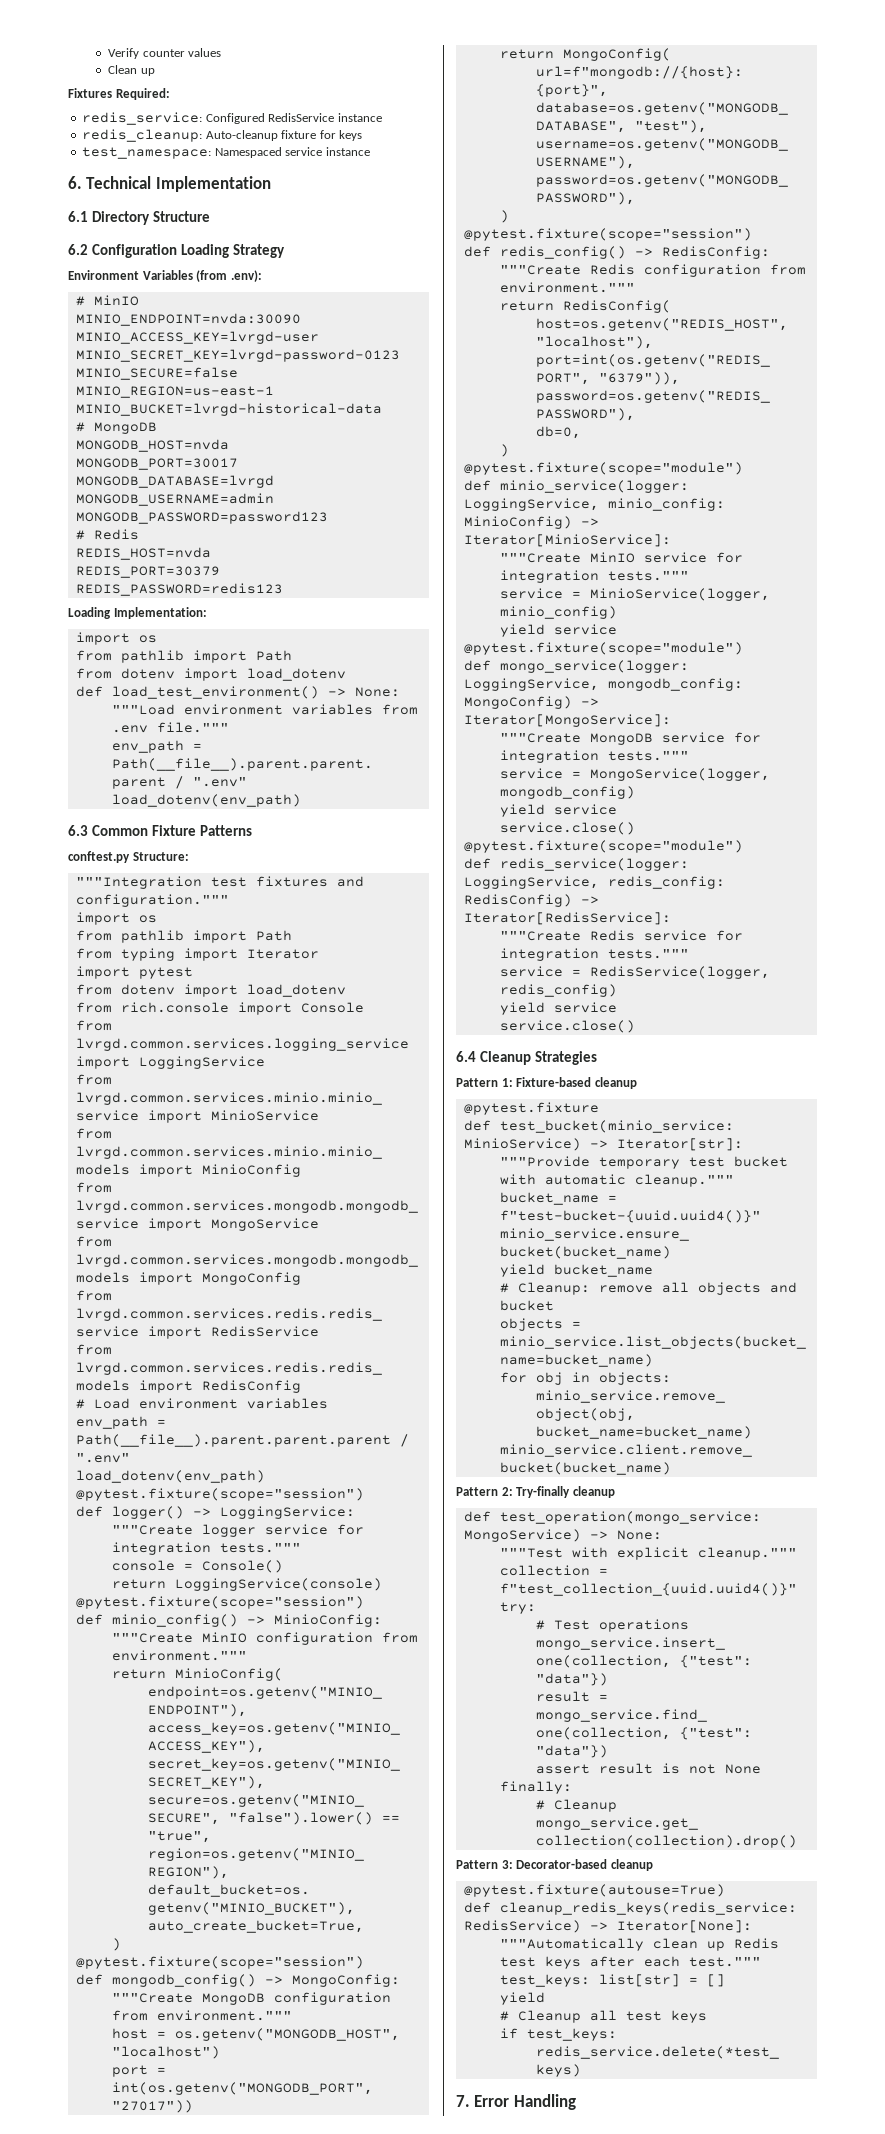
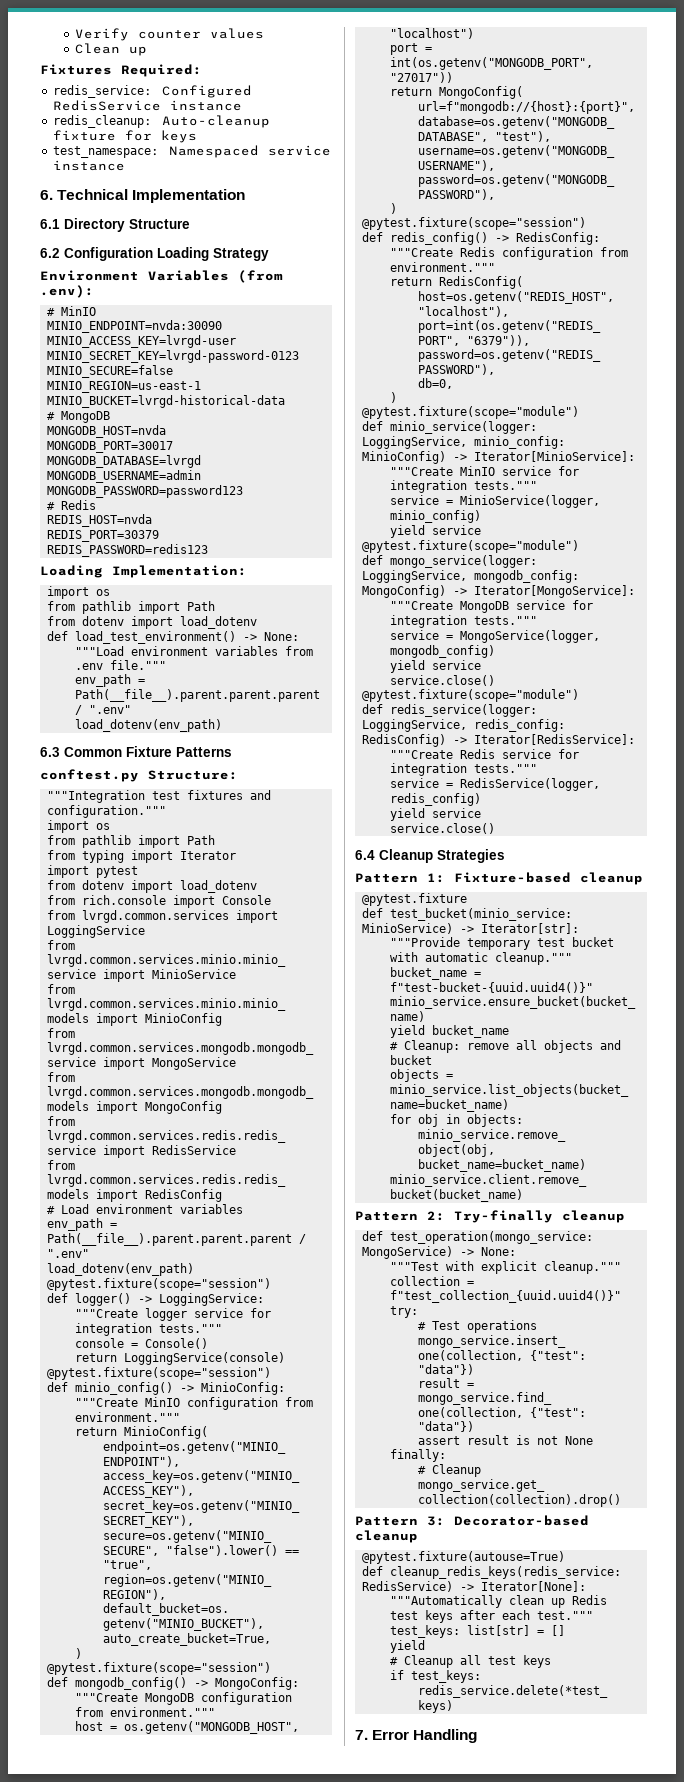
[75,1038,409,1051] lvrgd.common.services.logging_service -> [82,910,230,923] lvrgd.common.services

